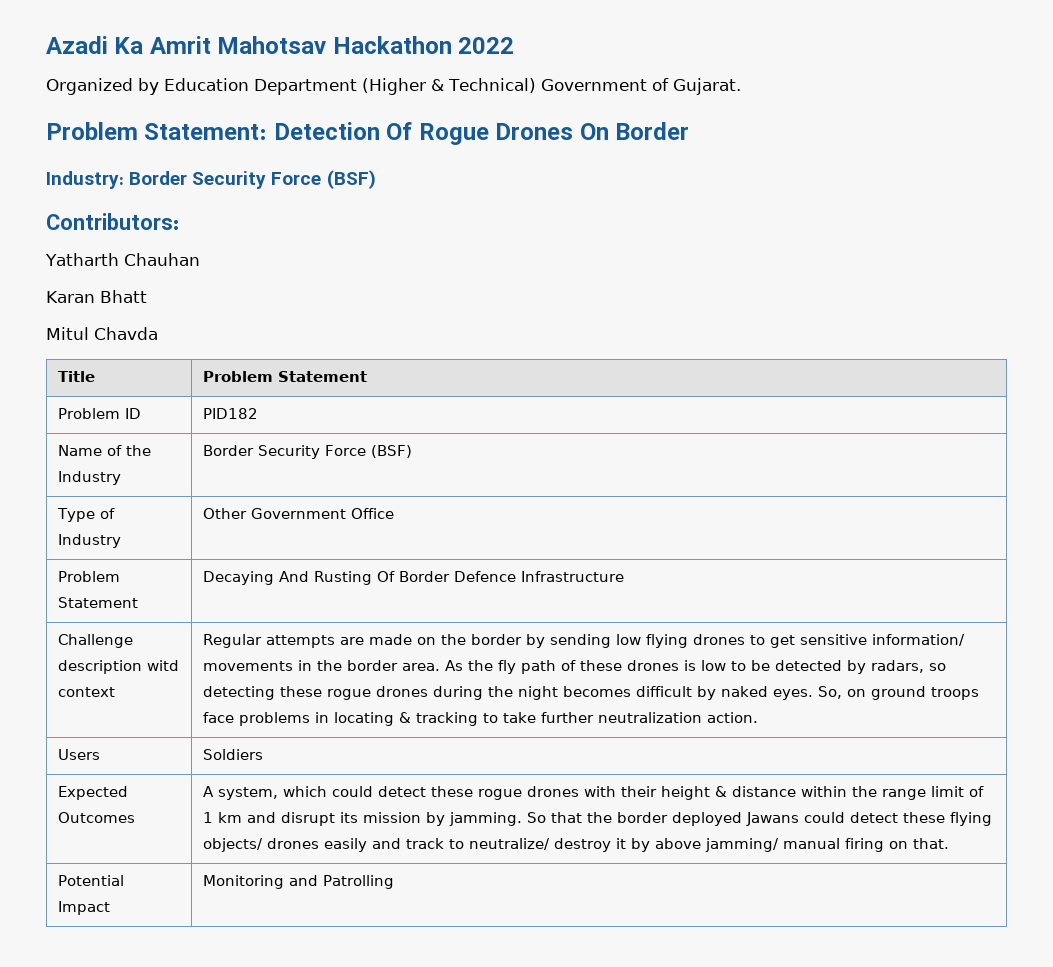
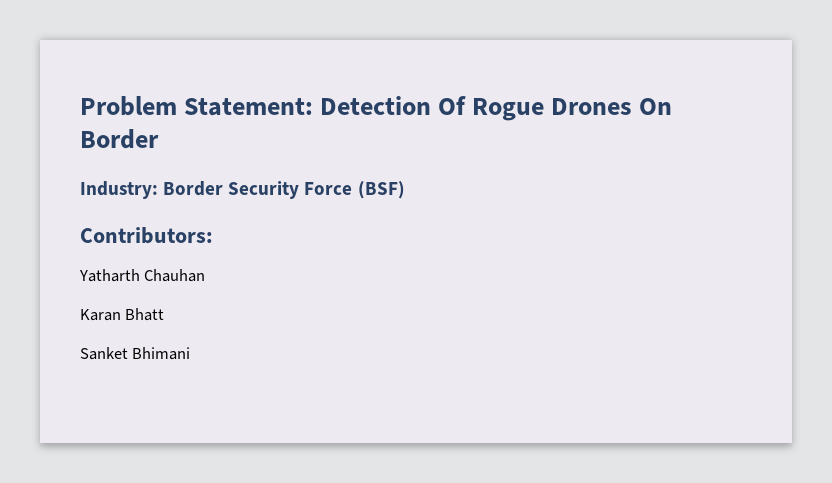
[46,36,515,54] [46,78,741,95] Azadi Ka Amrit Mahotsav Hackathon 2022 // Organized by Education Department (Higher & Technical) Government of Gujarat. // -> (80, 106) none
[46,327,158,340] [58,371,96,382] [203,371,368,382] [58,408,142,419] [203,408,259,419] [58,445,152,456] [58,471,122,485] [203,445,413,459] [57,508,115,522] [58,534,122,548] [203,508,395,519] [58,571,121,582] [58,597,139,608] [203,571,625,585] [58,634,134,648] [58,660,180,674] [58,687,116,697] [203,634,966,648] [203,660,947,674] [203,686,980,700] [203,712,759,726] [58,749,101,760] [203,749,264,760] [58,786,129,800] [58,812,136,823] [203,786,985,800] [203,812,993,826] [203,838,950,852] [58,875,125,886] [58,901,111,915] [203,875,395,889] Mitul Chavda // Title | Problem Statement // Problem ID | PID182 // Name of the Industry | Border Security Force (BSF) // Type of Industry | Other Government Office // Problem Statement | Decaying And Rusting Of Border Defence Infrastructure // Challenge description witd context | Regular attempts are made on the border by sending low flying drones to get sensitive information/ movements in the border area. As the fly path of these drones is low to be detected by radars, so detecting these rogue drones during the night becomes difficult by naked eyes. So, on ground troops face problems in locating & tracking to take further neutralization action. // Users | Soldiers // Expected Outcomes | A system, which could detect these rogue drones with their height & distance within the range limit of 1 km and disrupt its mission by jamming. So that the border deployed Jawans could detect these flying objects/ drones easily and track to neutralize/ destroy it by above jamming/ manual firing on that. // Potential Impact | Monitoring and Patrolling -> [80,347,191,360] Sanket Bhimani

